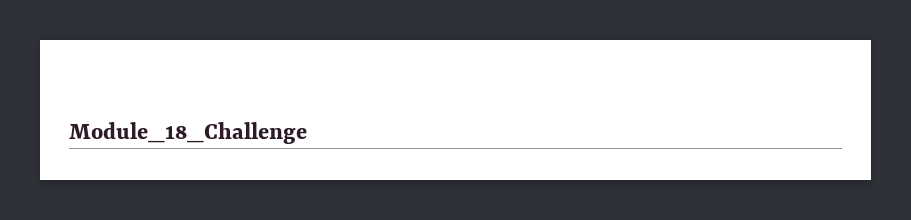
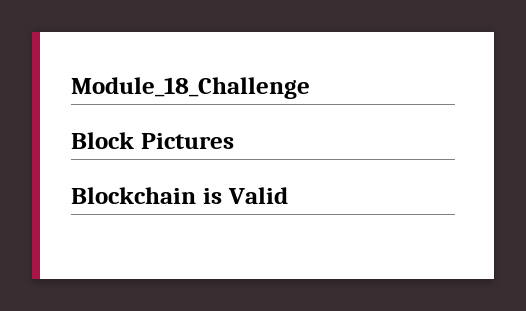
(307, 133) none -> [71,132,234,149] [71,187,288,204] // Block Pictures // Blockchain is Valid

